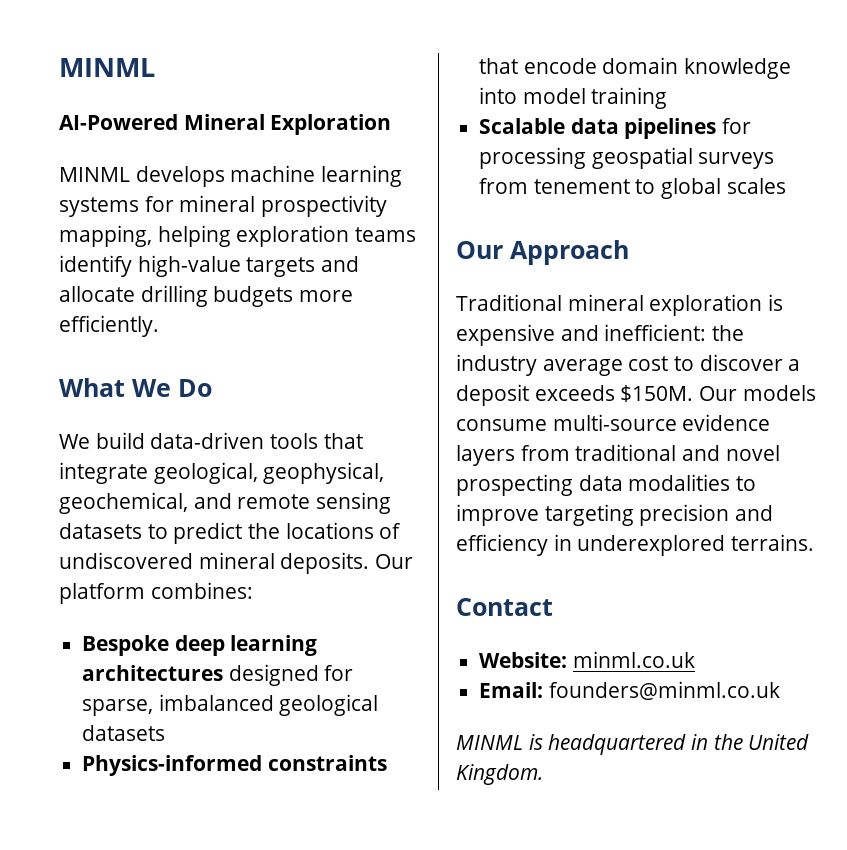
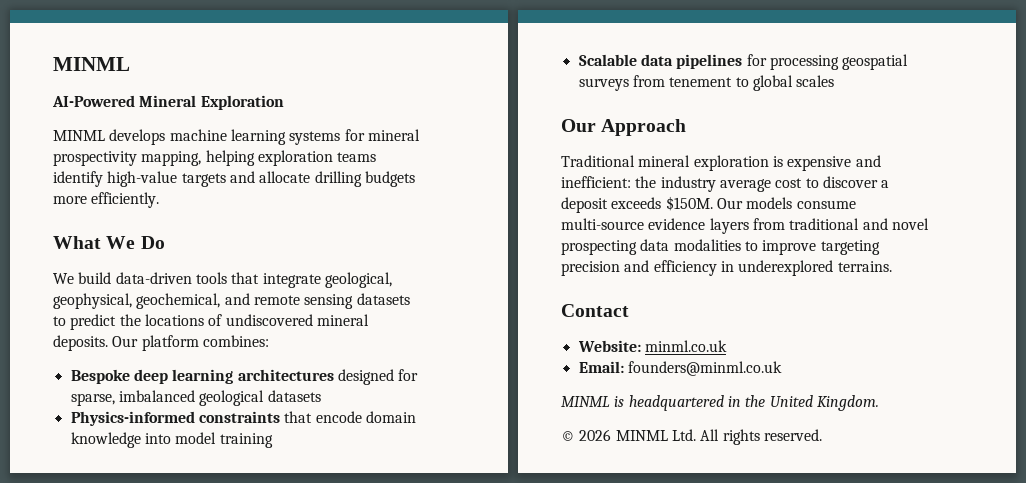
(543, 774) none -> [561,429,822,445] // © 2026 MINML Ltd. All rights reserved.

